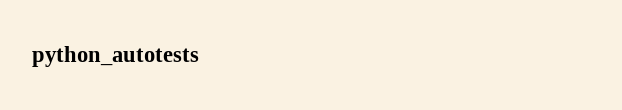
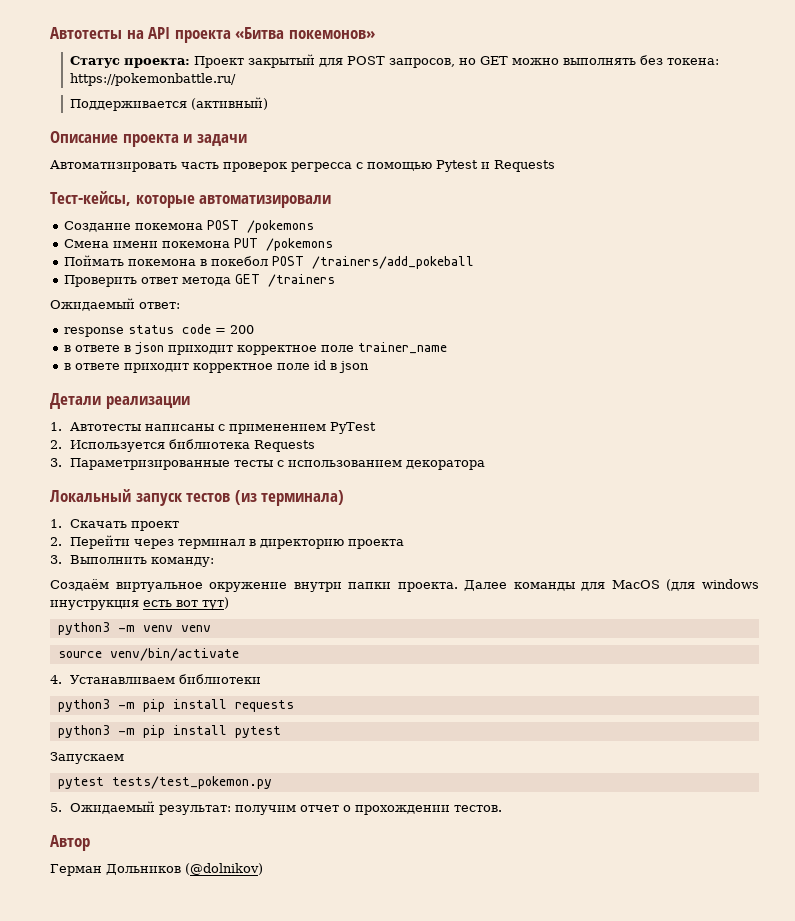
[32,46,199,67] python_autotests -> [50,27,375,43] [69,54,719,68] [69,73,236,86] [69,97,268,111] [50,131,247,147] [50,160,555,172] [50,191,332,208] [64,220,315,233] [64,238,334,251] [64,255,475,269] [64,274,336,287] [50,298,180,311] [64,324,255,337] [64,342,448,355] [64,360,370,373] [50,393,190,409] [50,422,376,434] [50,439,315,452] [50,458,485,470] [50,489,345,506] [50,519,179,531] [50,535,404,549] [50,555,214,567] [50,579,759,592] [50,597,229,610] [57,622,211,635] [57,648,239,661] [50,674,261,684] [57,699,294,712] [57,725,281,738] [50,752,124,764] [57,776,272,789] [50,801,502,815] [50,835,90,851] [50,863,263,876] Автотесты на API проекта «Битва покемонов» // Статус проекта: Проект закрытый для POST запросов, но GET можно выполнять без токена: https://pokemonbattle.ru/ // Поддерживается (активный) // Описание проекта и задачи // Автоматизировать часть проверок регресса с помощью Pytest и Requests // Тест-кейсы, которые автоматизировали // Создание покемона POST /pokemons // Смена имени покемона PUT /pokemons // Поймать покемона в покебол POST /trainers/add_pokeball // Проверить ответ метода GET /trainers // Ожидаемый ответ: // response status code = 200 // в ответе в json приходит корректное поле trainer_name // в ответе приходит корректное поле id в json // Детали реализации // 1. Автотесты написаны с применением PyTest // 2. Используется библиотека Requests // 3. Параметризированные тесты с использованием декоратора // Локальный запуск тестов (из терминала) // 1. Скачать проект // 2. Перейти через терминал в директорию проекта // 3. Выполнить команду: // Создаём виртуальное окружение внутри папки проекта. Далее команды для MacOS (для windows инуструкция есть вот тут) // python3 -m venv venv // source venv/bin/activate // 4. Устанавливаем библиотеки // python3 -m pip install requests // python3 -m pip install pytest // Запускаем // pytest tests/test_pokemon.py // 5. Ожидаемый результат: получим отчет о прохождении тестов. // Автор // Герман Дольников (@dolnikov)

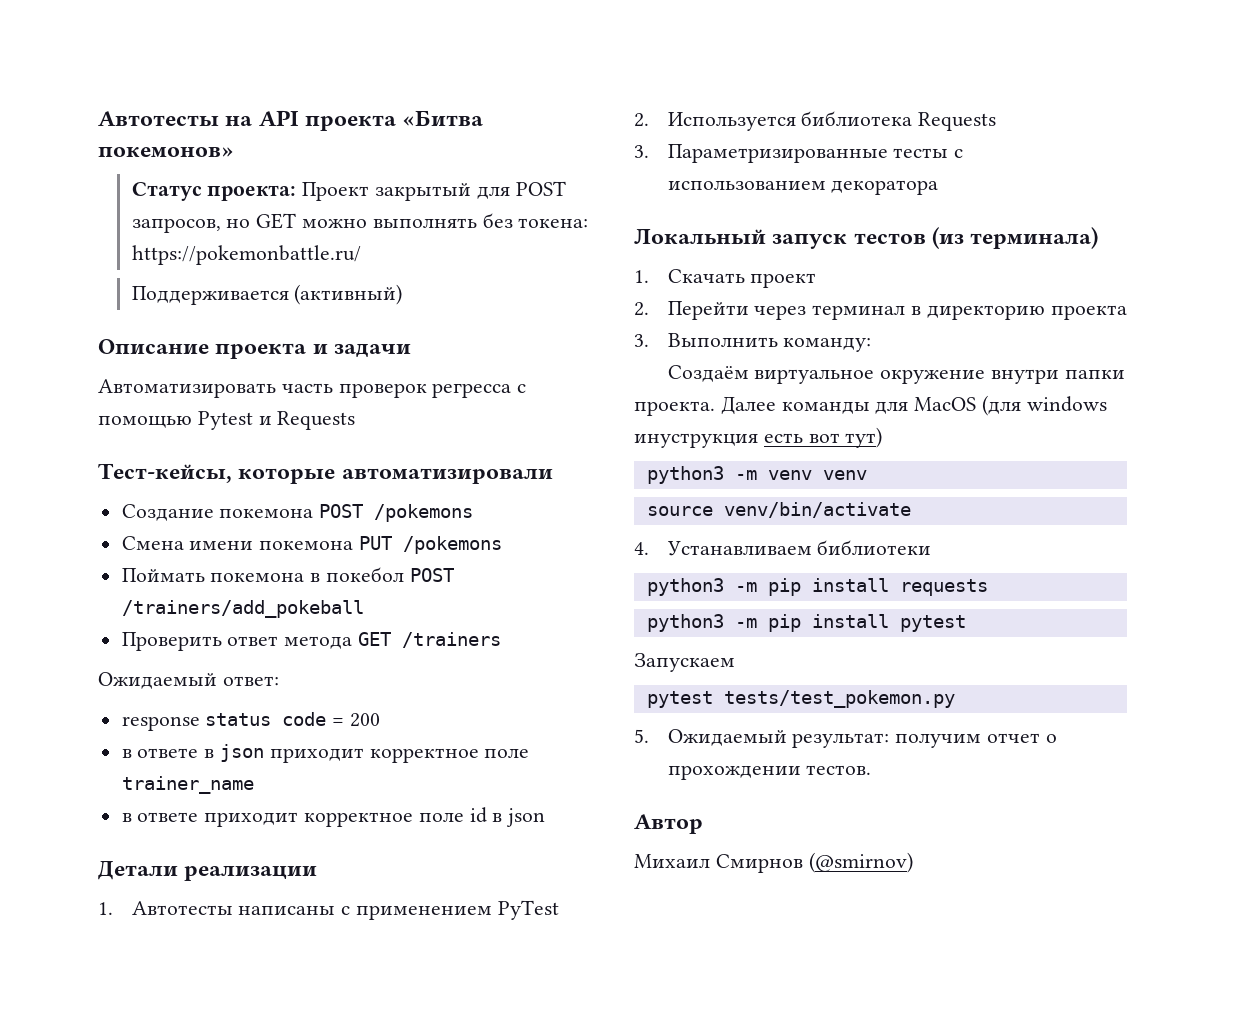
[50,863,263,876] Герман Дольников (@dolnikov) -> [634,852,913,873] Михаил Смирнов (@smirnov)

